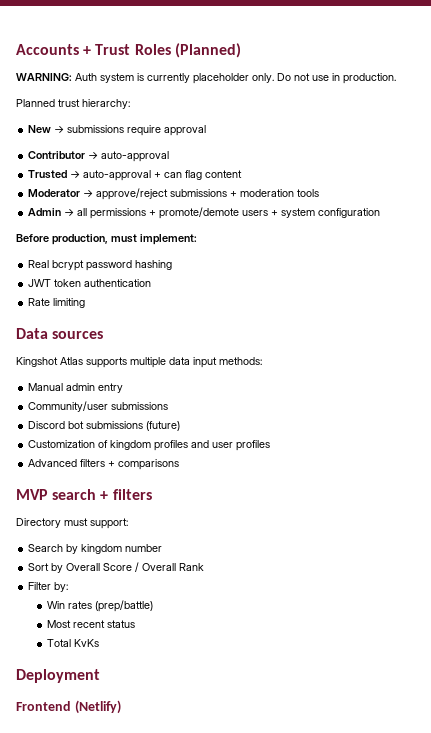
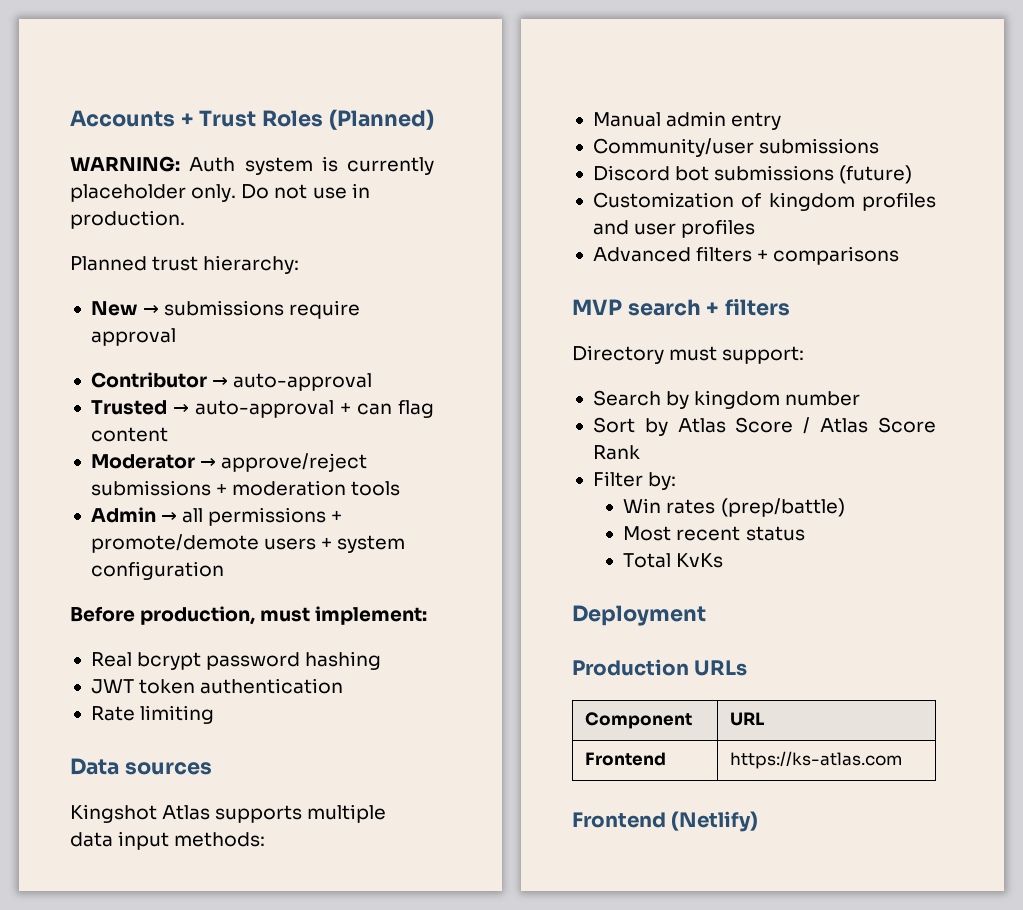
[66,563,101,571] Overall -> [677,418,726,433] Atlas
[142,563,177,571] Overall -> [820,417,936,433] Atlas Score
(100, 676) none -> [572,659,748,676] [584,712,692,729] [729,712,765,726] [584,752,666,766] [729,751,902,769] // Production URLs // Component | URL // Frontend | https://ks-atlas.com

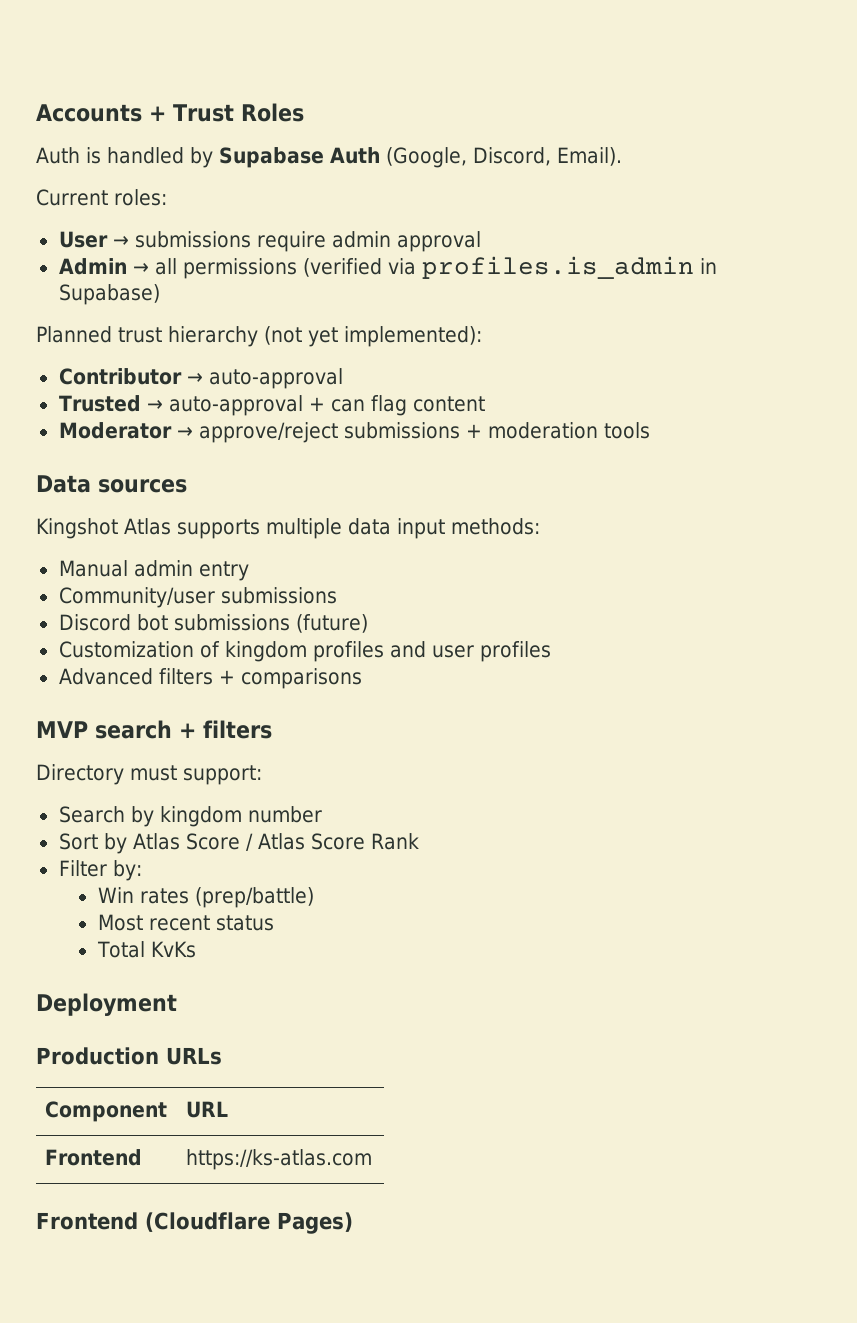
[328,109,434,130] [70,156,434,175] [70,183,370,202] [70,210,185,229] [70,255,300,274] [90,300,361,319] [90,328,176,346] (Planned) // WARNING: Auth system is currently placeholder only. Do not use in production. // Planned trust hierarchy: // New → submissions require approval -> [36,147,622,168] [36,189,167,206] [58,231,481,252] [58,256,717,279] [58,284,160,305] [36,326,482,347] // Auth is handled by Supabase Auth (Google, Discord, Email). // Current roles: // User → submissions require admin approval // Admin → all permissions (verified via profiles.is_admin in Supabase) // Planned trust hierarchy (not yet implemented):
[90,507,343,526] [90,534,406,553] [90,561,224,580] [70,606,428,625] [90,651,382,670] [90,678,344,694] [90,705,215,724] // Admin → all permissions + promote/demote users + system configuration // Before production, must implement: // Real bcrypt password hashing // JWT token authentication // Rate limiting -> (650, 430) none
[671,811,759,832] (Netlify) -> [144,1212,353,1234] (Cloudflare Pages)

